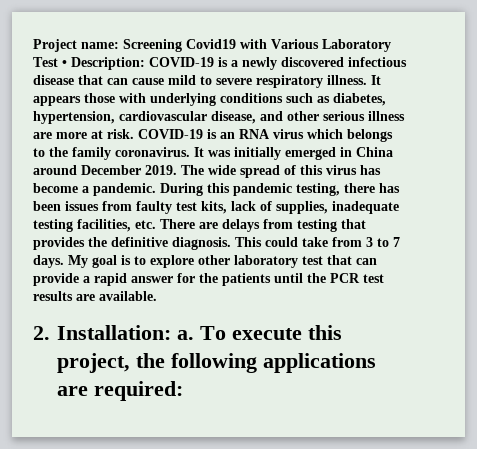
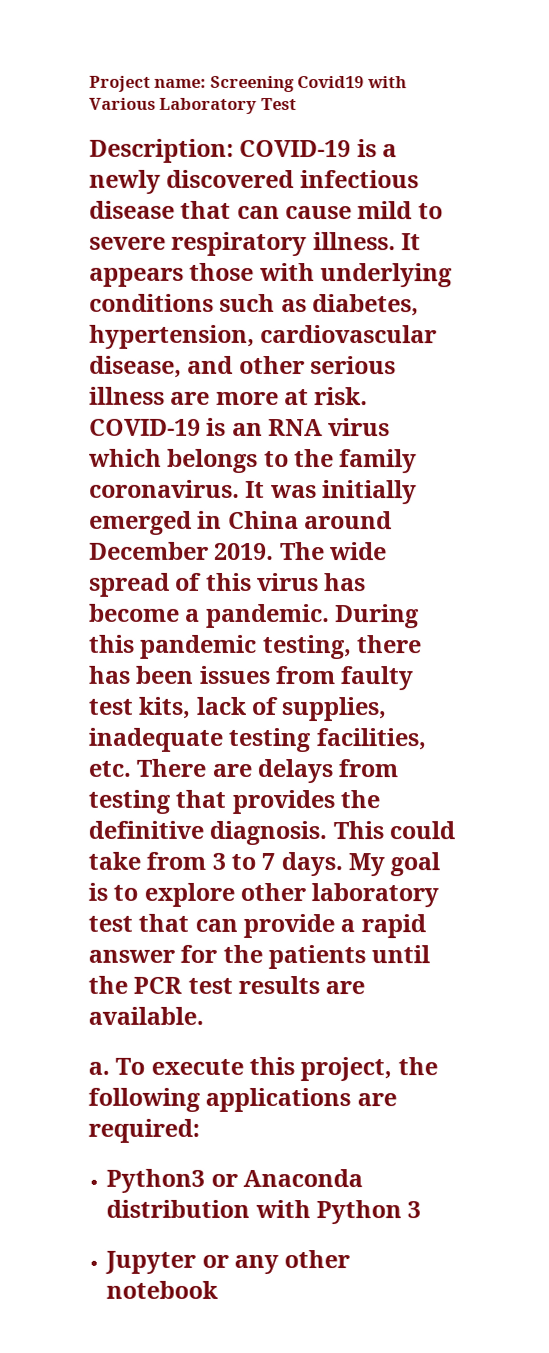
[62,60,67,67] • -> (297, 104) //
[33,325,171,340] 2. Installation: -> (204, 1015) none
(183, 391) none -> [106,1168,363,1193] [106,1199,422,1225] [105,1250,351,1275] [106,1280,219,1299] // Python3 or Anaconda distribution with Python 3 // Jupyter or any other notebook

